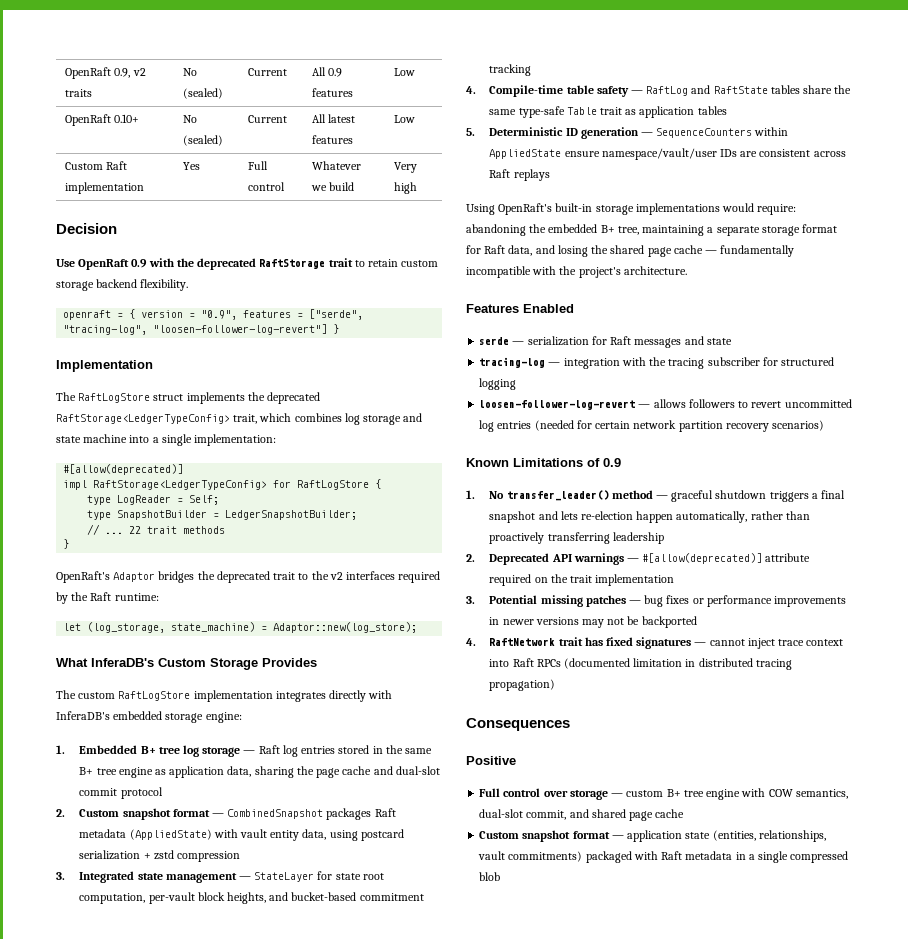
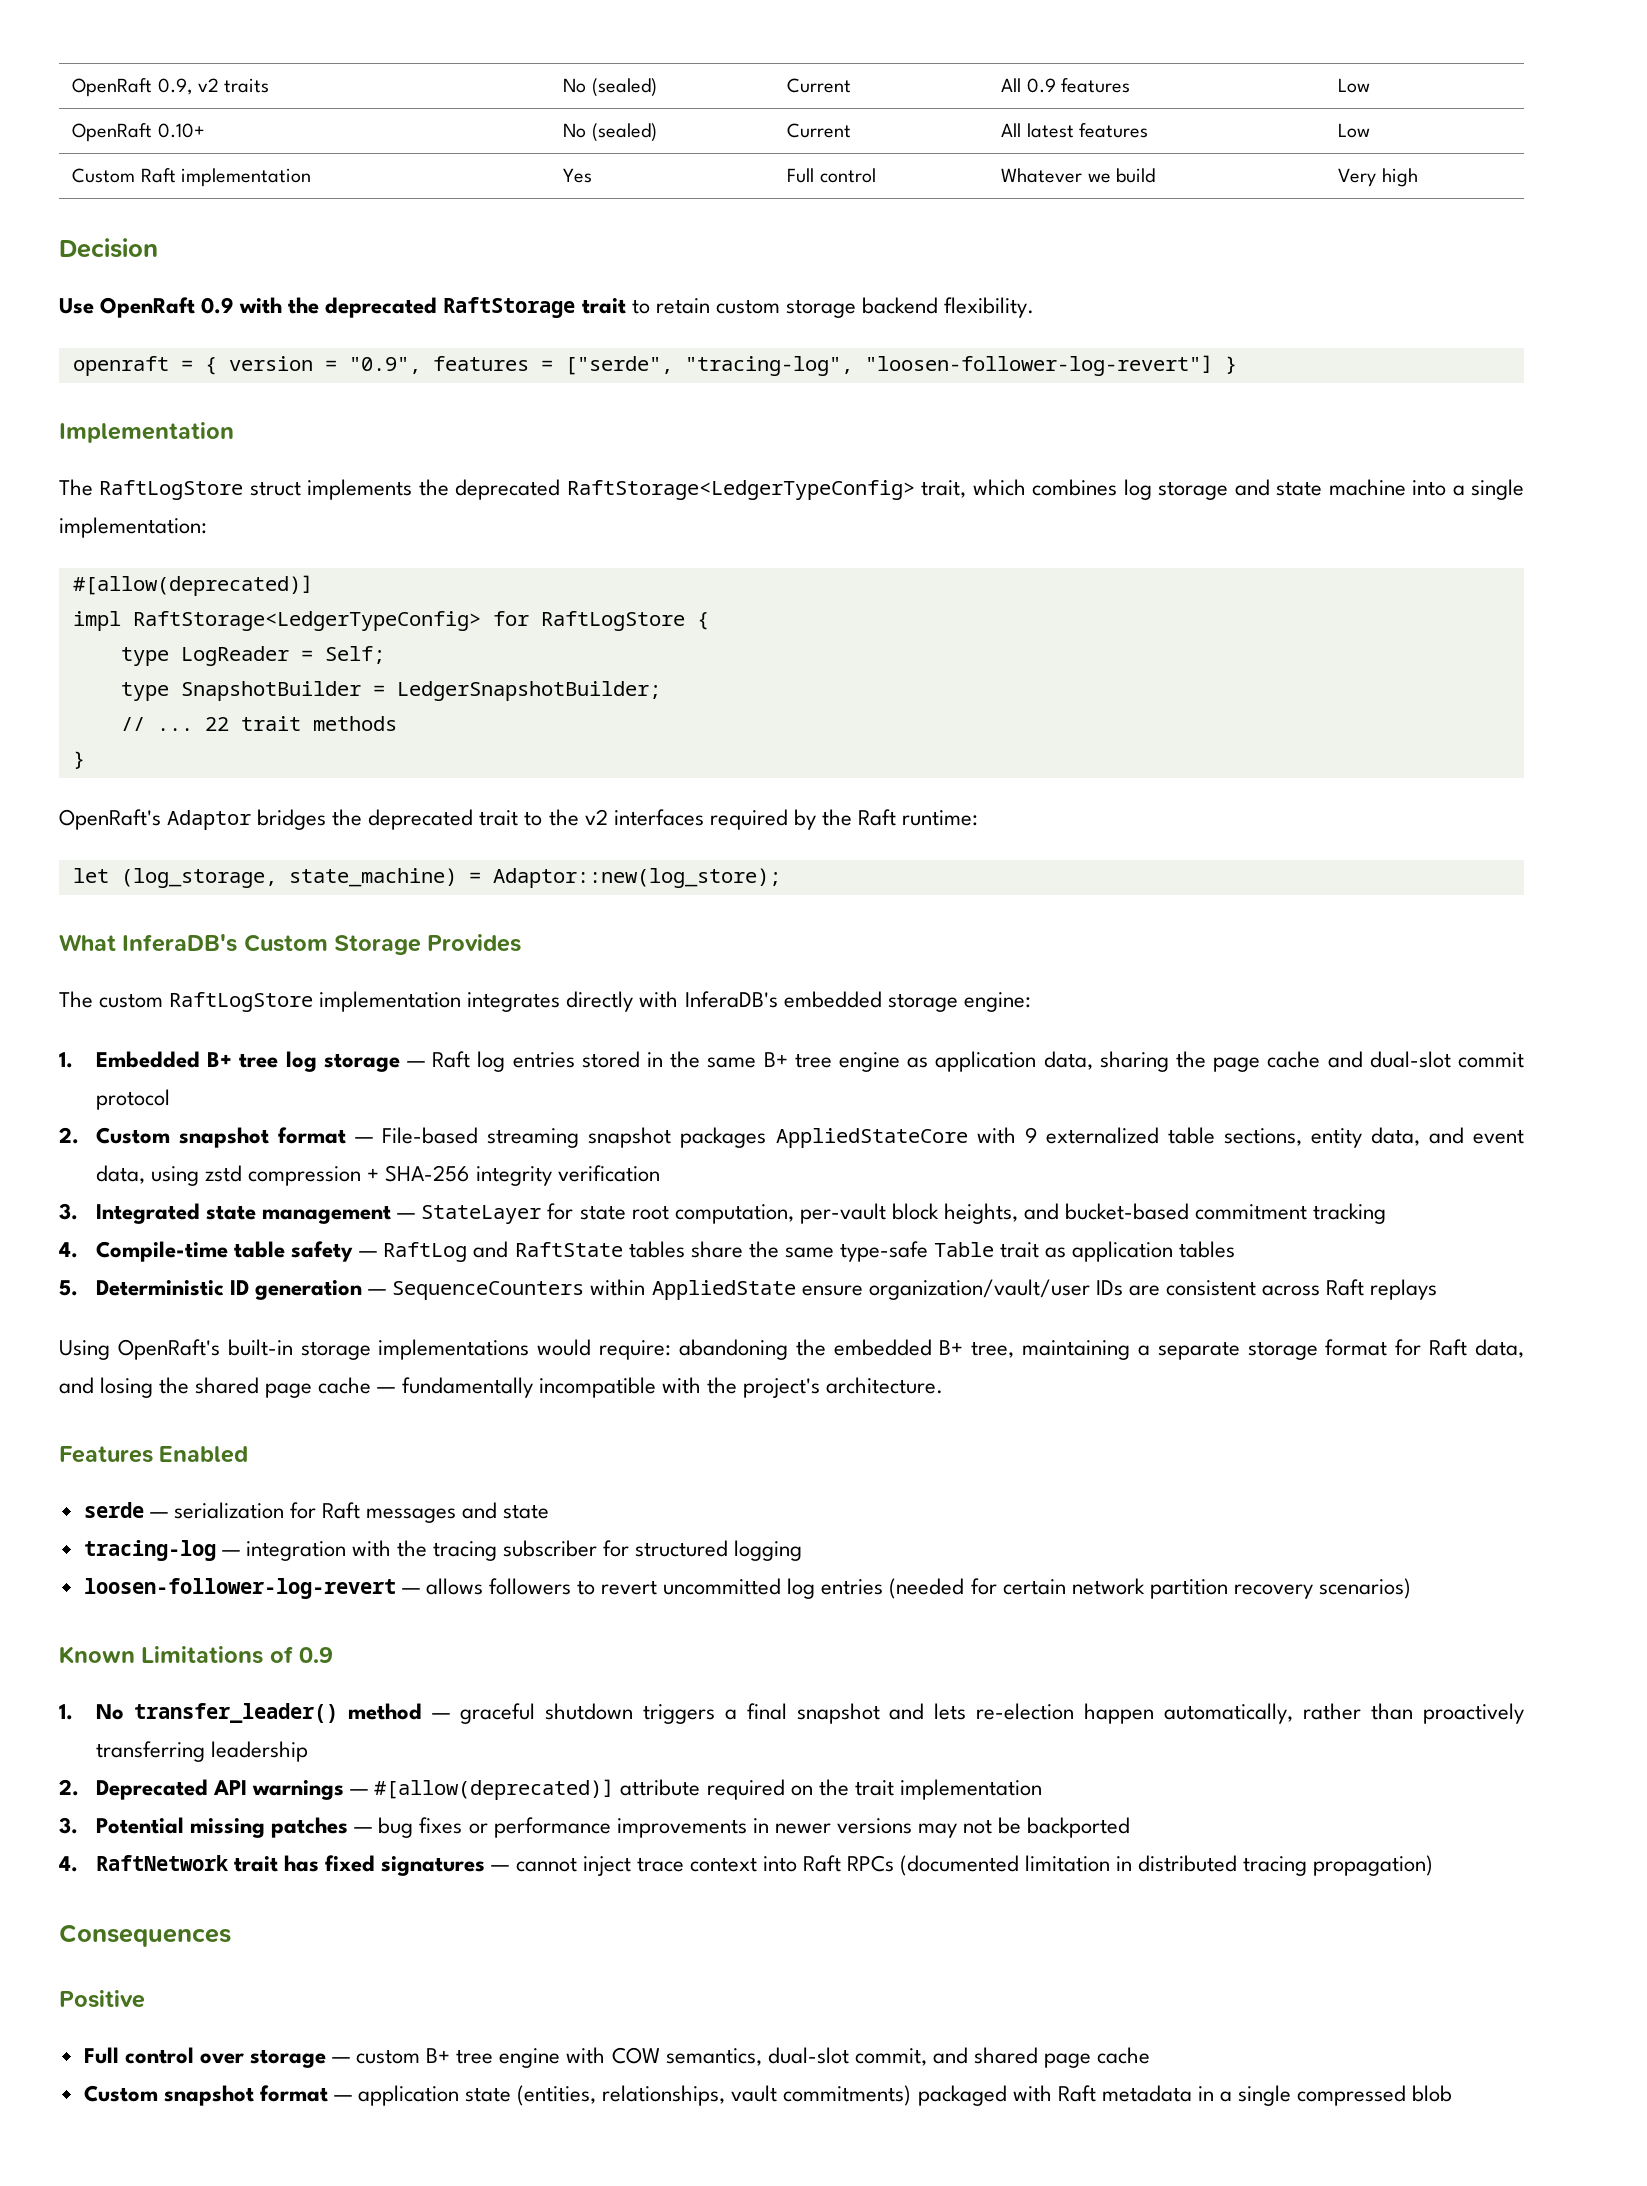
[227,808,396,820] [79,829,404,841] [79,850,240,862] CombinedSnapshot packages Raft metadata (AppliedState) with vault entity data, using postcard serialization + zstd compression -> [382,1127,1524,1148] [96,1165,660,1186] File-based streaming snapshot packages AppliedStateCore with 9 externalized table sections, entity data, and event data, using zstd compression + SHA-256 integrity verification
[601,148,717,160] namespace/vault/user -> [868,1279,1090,1300] organization/vault/user

